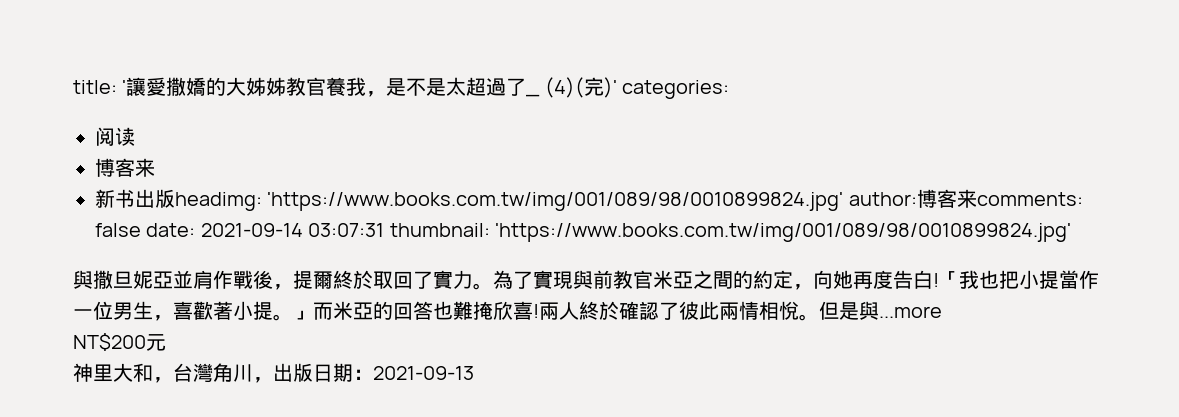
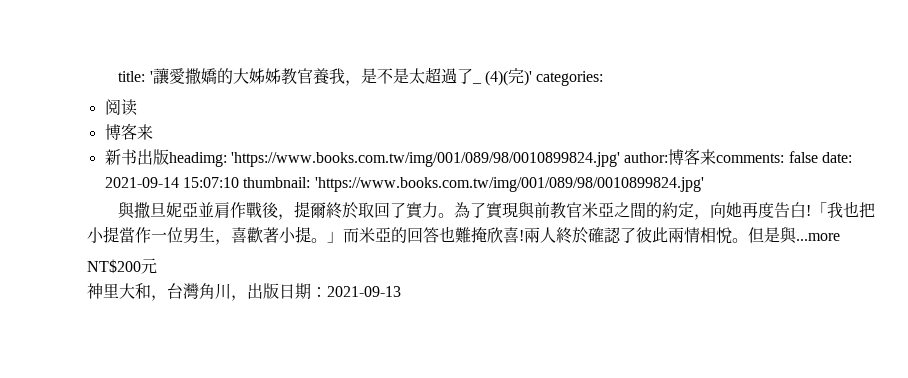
[308,223,385,237] 03:07:31 -> [182,177,239,188] 15:07:10

